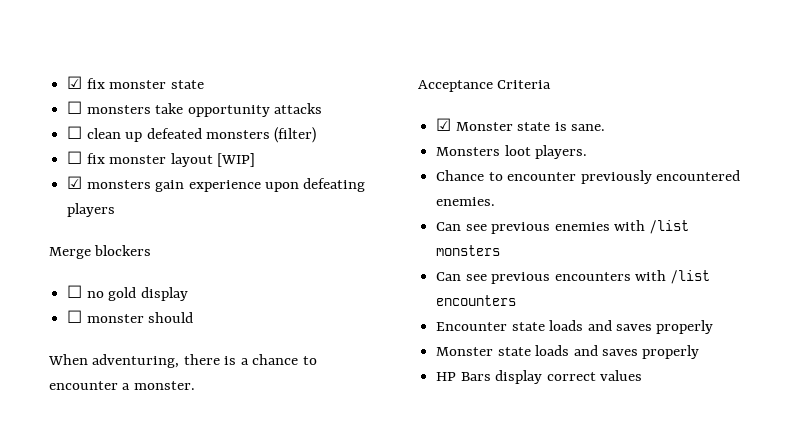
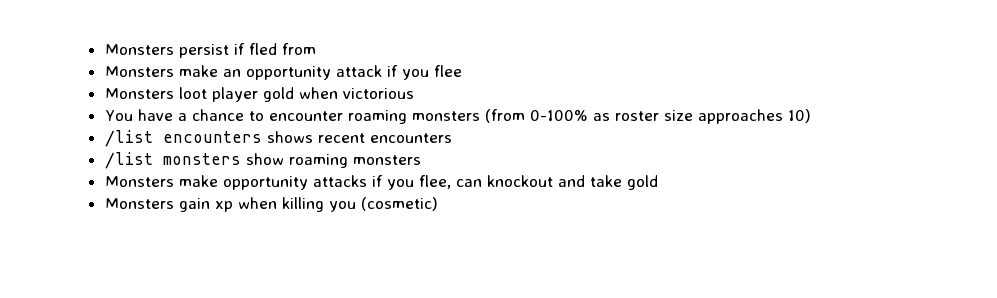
[67,76,204,89] [67,101,322,117] [67,126,317,143] [67,151,255,167] [67,176,366,192] [67,203,116,217] [49,245,152,259] [67,285,188,301] [67,310,194,323] [48,354,317,368] [49,381,195,390] [418,80,552,92] [436,118,605,131] [436,145,588,159] [436,170,740,184] [436,197,496,206] [436,220,690,234] [436,245,501,256] [436,270,711,284] [436,295,517,306] [436,320,714,334] [436,345,700,359] [436,370,642,384] ☑ fix monster state // ☐ monsters take opportunity attacks // ☐ clean up defeated monsters (filter) // ☐ fix monster layout [WIP] // ☑ monsters gain experience upon defeating players // Merge blockers // ☐ no gold display // ☐ monster should // When adventuring, there is a chance to encounter a monster. // Acceptance Criteria // ☑ Monster state is sane. // Monsters loot players. // Chance to encounter previously encountered enemies. // Can see previous enemies with /list monsters // Can see previous encounters with /list encounters // Encounter state loads and saves properly // Monster state loads and saves properly // HP Bars display correct values -> [104,43,316,58] [104,65,462,80] [104,87,414,102] [104,109,811,124] [104,130,452,147] [104,152,421,169] [104,175,658,190] [104,197,438,212] Monsters persist if fled from // Monsters make an opportunity attack if you flee // Monsters loot player gold when victorious // You have a chance to encounter roaming monsters (from 0-100% as roster size approaches 10) // /list encounters shows recent encounters // /list monsters show roaming monsters // Monsters make opportunity attacks if you flee, can knockout and take gold // Monsters gain xp when killing you (cosmetic)

